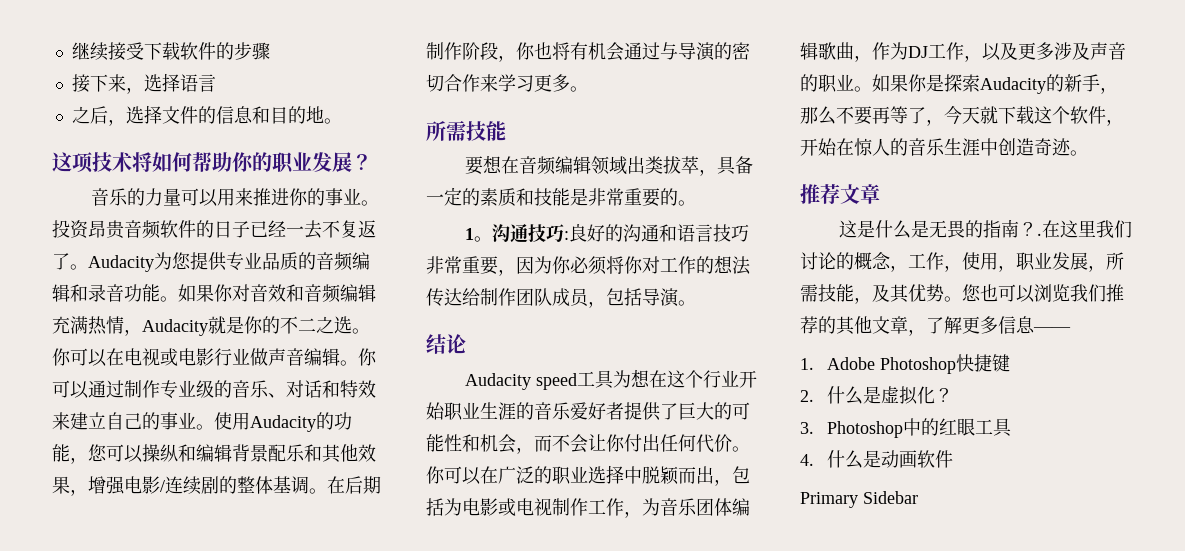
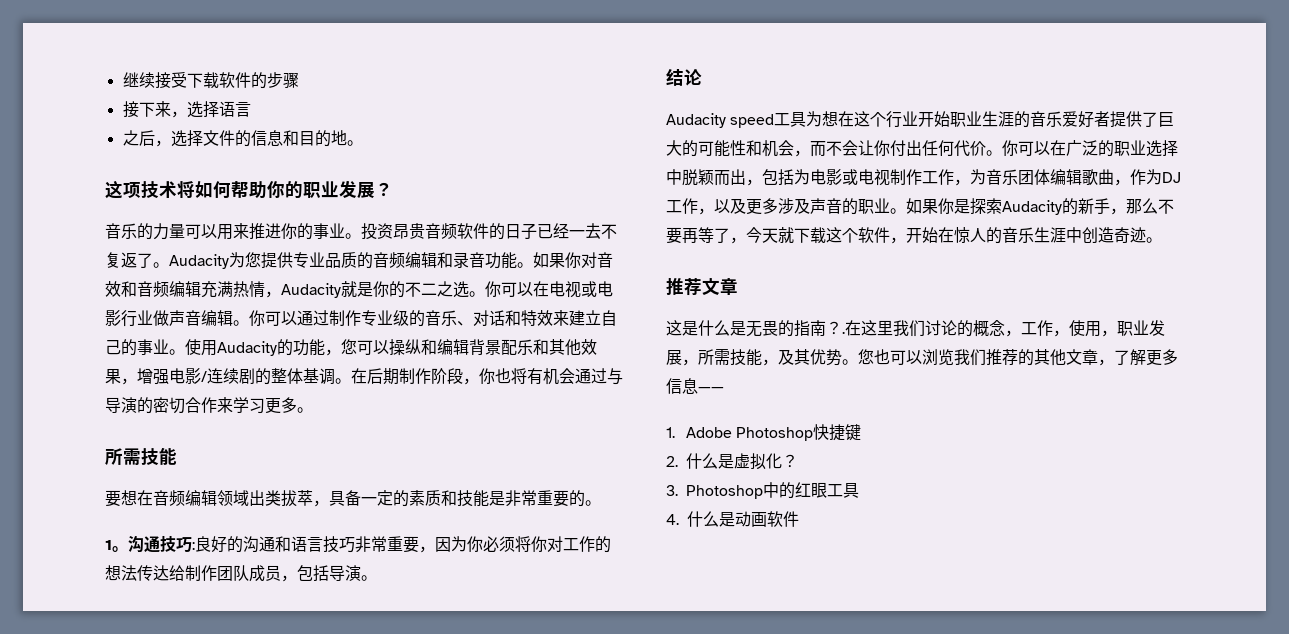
[800,491,918,508] // Primary Sidebar -> (799, 519) none

